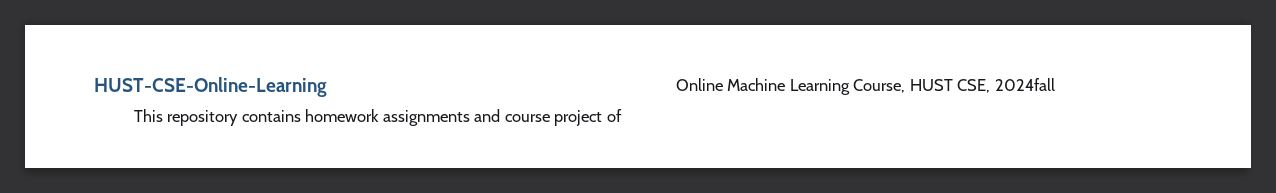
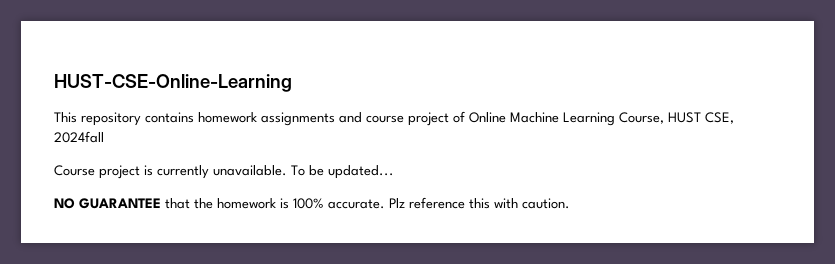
(1055, 84) none -> [54,165,394,179] [54,197,570,209] // Course project is currently unavailable. To be updated... // NO GUARANTEE that the homework is 100% accurate. Plz reference this with caution.

